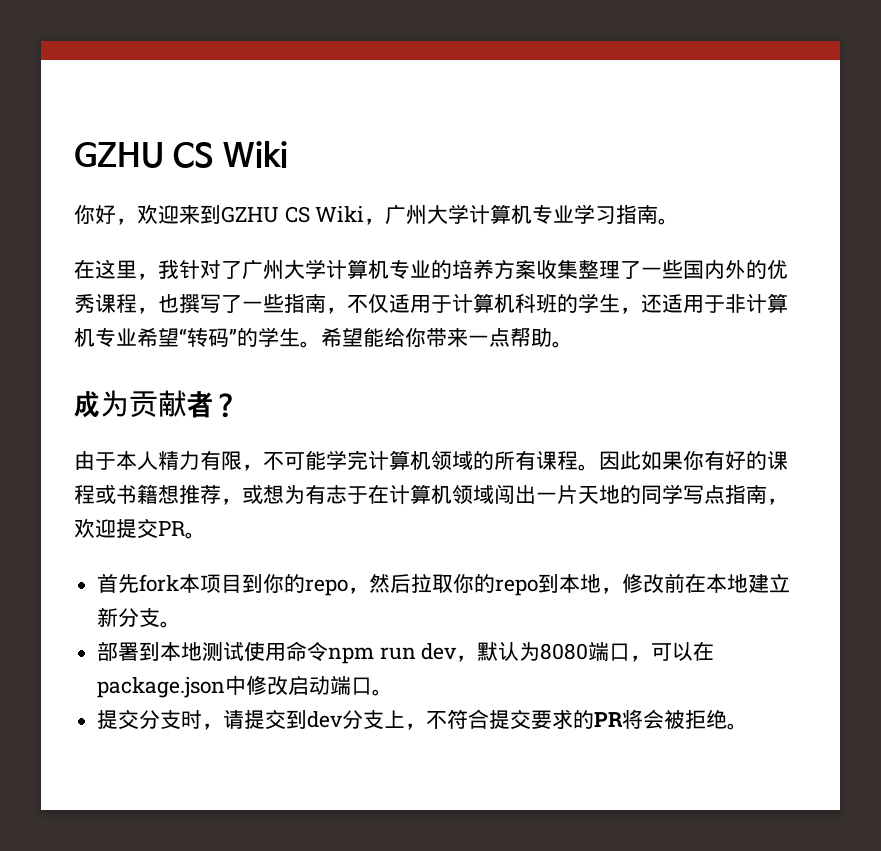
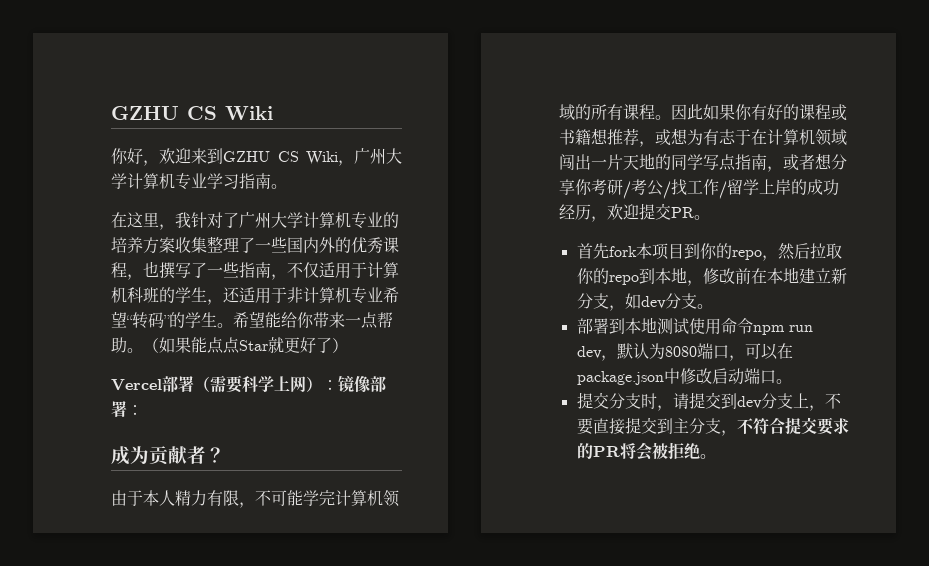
(573, 344) none -> [143,337,348,354] [111,375,386,393] [111,401,143,417] （如果能点点Star就更好了） // Vercel部署（需要科学上网）：镜像部署：
(788, 501) none -> [783,153,847,171] [559,179,839,199] [559,204,607,222] 或者想分享你考研/考公/找工作/留学上岸的成功经历，
(161, 617) none -> [608,293,697,311] ，如dev分支
(448, 720) none -> [576,417,754,436] 要直接提交到主分支，不

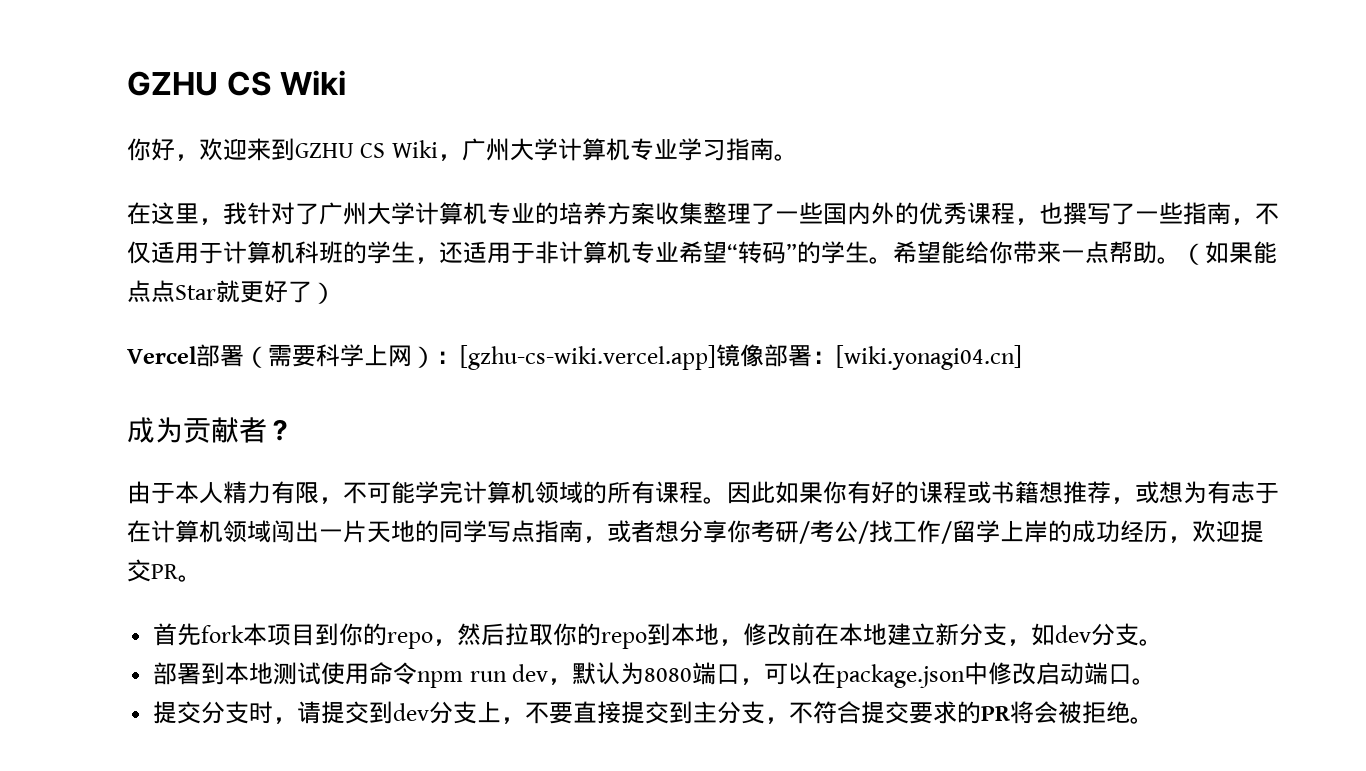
(338, 385) none -> [460,345,716,370] [gzhu-cs-wiki.vercel.app]
(143, 410) none -> [836,345,1022,370] [wiki.yonagi04.cn]

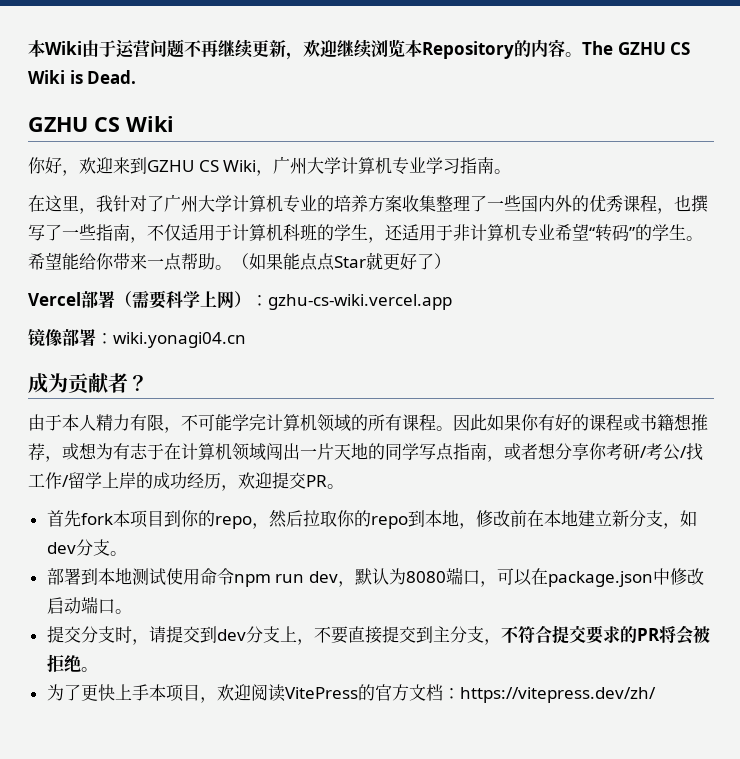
(127, 83) none -> [28,39,691,60] [28,70,137,84] 本Wiki由于运营问题不再继续更新，欢迎继续浏览本Repository的内容。The GZHU CS Wiki is Dead. //
[460,345,716,370] [gzhu-cs-wiki.vercel.app] -> [268,294,452,310] gzhu-cs-wiki.vercel.app //
[836,345,1022,370] [wiki.yonagi04.cn] -> [113,332,246,348] wiki.yonagi04.cn
(1155, 720) none -> [46,684,656,703] // 为了更快上手本项目，欢迎阅读VitePress的官方文档：https://vitepress.dev/zh/

